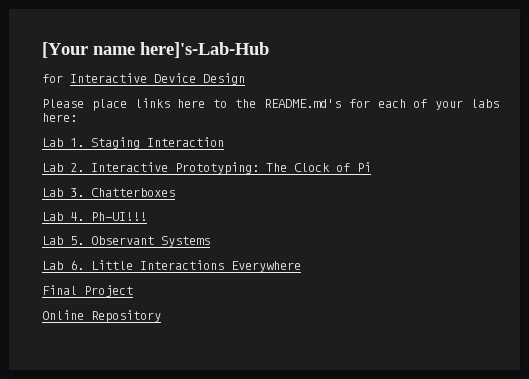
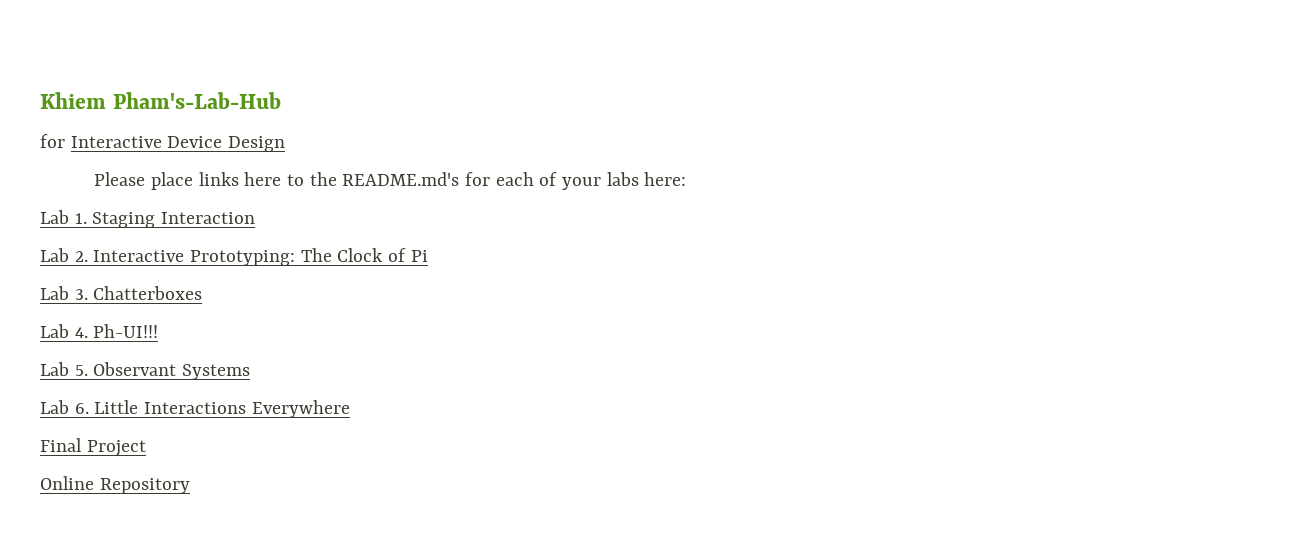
[42,42,269,58] [Your name here]'s-Lab-Hub -> [40,92,281,109] Khiem Pham's-Lab-Hub

